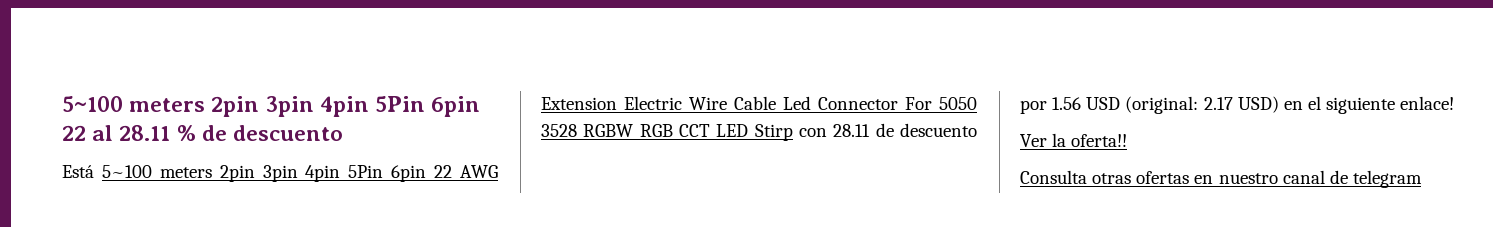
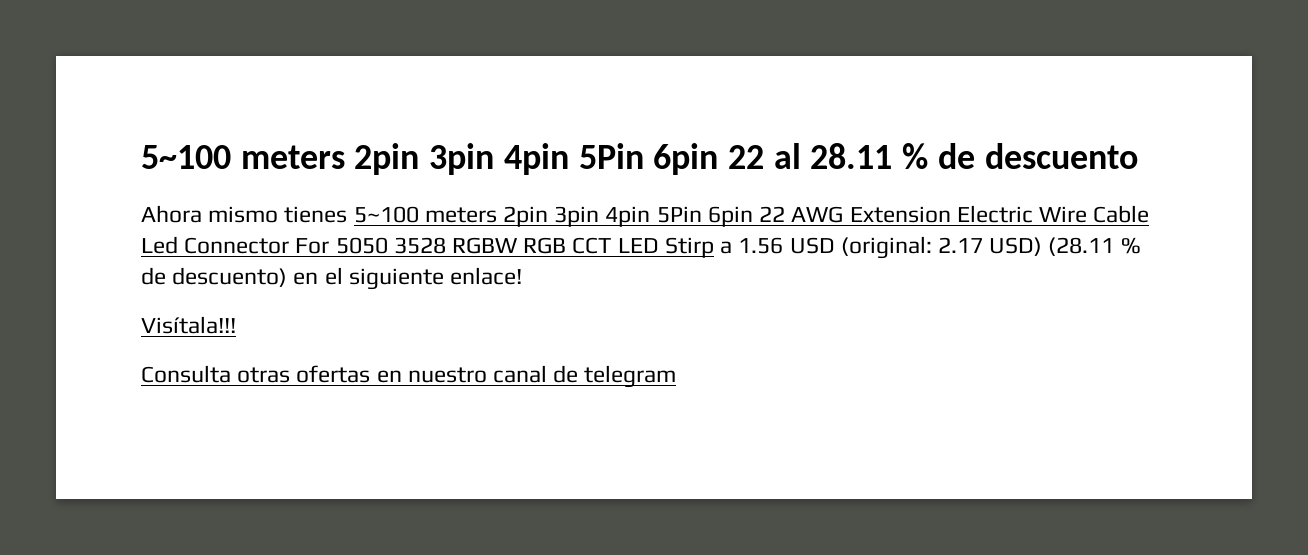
[62,165,94,178] Está -> [141,205,348,223] Ahora mismo tienes
[799,123,977,137] [1020,100,1047,114] con 28.11 de descuento por -> [720,241,733,254] a
(1279, 104) none -> [1048,237,1141,256] [141,267,288,287] (28.11 % de descuento)
[1020,133,1128,147] Ver la oferta!! -> [141,316,236,334] Visítala!!!

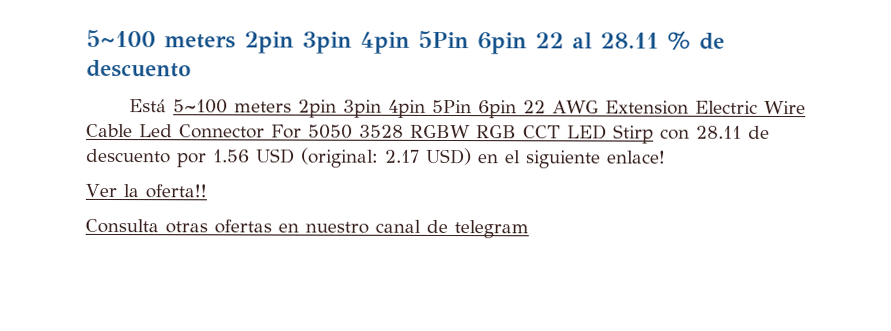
[141,205,348,223] Ahora mismo tienes -> [129,99,168,113] Está
[720,241,733,254] a -> [660,125,770,140] [86,148,207,168] con 28.11 de descuento por
[1048,237,1141,256] [141,267,288,287] (28.11 % de descuento) -> (472, 156) none
[141,316,236,334] Visítala!!! -> [85,183,207,199] Ver la oferta!!

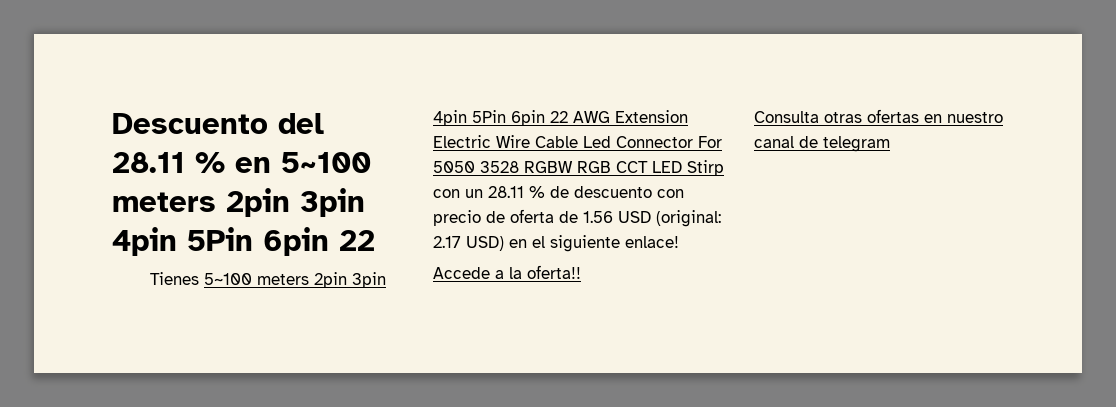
[86,29,725,55] [86,59,191,78] [129,99,168,113] 5~100 meters 2pin 3pin 4pin 5Pin 6pin 22 al 28.11 % de descuento // Está -> [112,113,324,134] [112,152,371,173] [112,188,365,217] [112,227,375,256] [150,272,200,285] Descuento del 28.11 % en 5~100 meters 2pin 3pin 4pin 5Pin 6pin 22 // Tienes
[696,125,770,139] [86,148,207,168] 28.11 de descuento por -> [465,186,684,198] [433,209,578,226] un 28.11 % de descuento con precio de oferta de
[85,183,117,198] Ver -> [433,267,504,279] Accede a

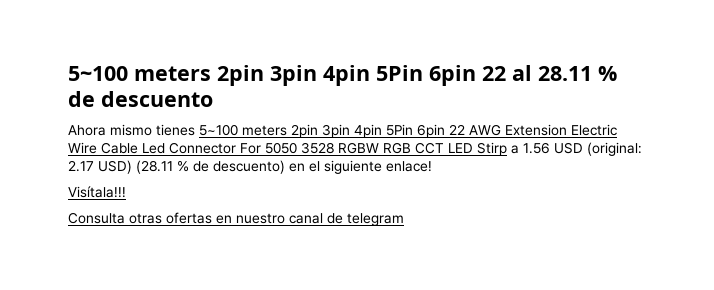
[112,113,324,134] [112,152,371,173] [112,188,365,217] [112,227,375,256] [150,272,200,285] Descuento del 28.11 % en 5~100 meters 2pin 3pin 4pin 5Pin 6pin 22 // Tienes -> [68,65,617,86] [68,91,213,107] [68,124,195,136] 5~100 meters 2pin 3pin 4pin 5Pin 6pin 22 al 28.11 % de descuento // Ahora mismo tienes
[433,186,684,198] [433,209,578,226] con un 28.11 % de descuento con precio de oferta de -> [511,145,519,154] a
(504, 243) none -> [136,160,285,174] (28.11 % de descuento)
[433,265,581,279] Accede a la oferta!! -> [68,186,126,198] Visítala!!!

